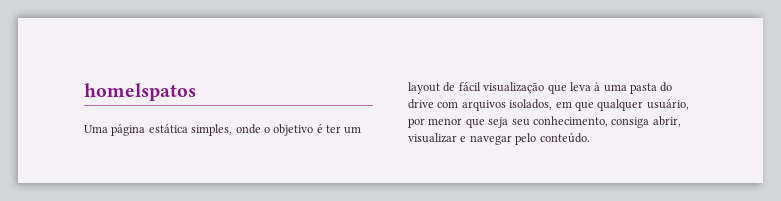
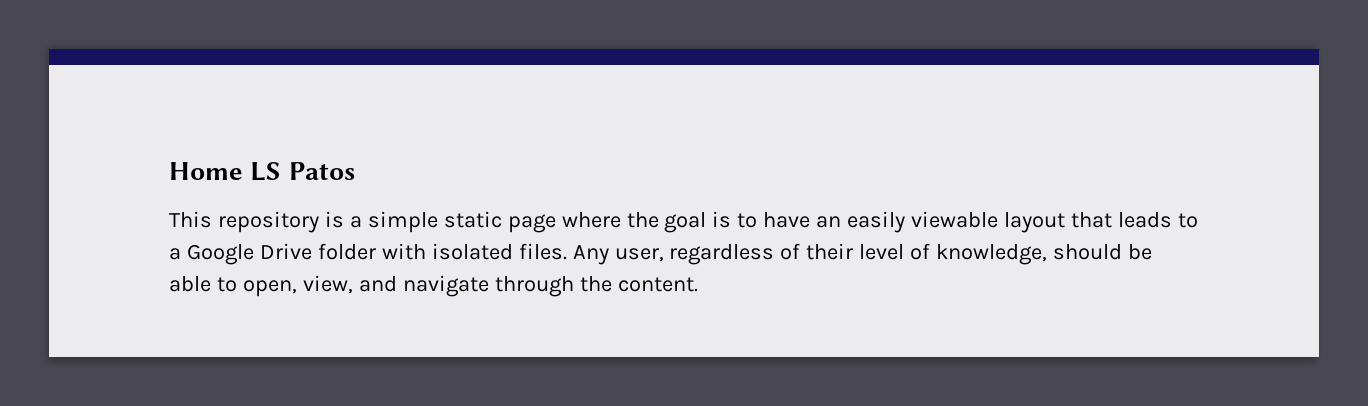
[84,83,196,101] [84,124,362,136] [408,82,673,94] [408,99,689,111] [408,116,681,128] [408,132,590,145] homelspatos // Uma página estática simples, onde o objetivo é ter um layout de fácil visualização que leva à uma pasta do drive com arquivos isolados, em que qualquer usuário, por menor que seja seu conhecimento, consiga abrir, visualizar e navegar pelo conteúdo. -> [169,162,355,181] [169,211,1198,233] [169,243,1153,265] [169,275,698,297] Home LS Patos // This repository is a simple static page where the goal is to have an easily viewable layout that leads to a Google Drive folder with isolated files. Any user, regardless of their level of knowledge, should be able to open, view, and navigate through the content.

